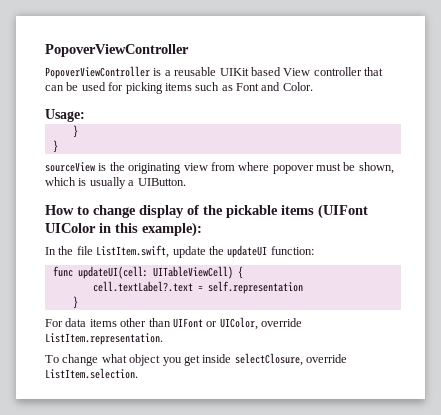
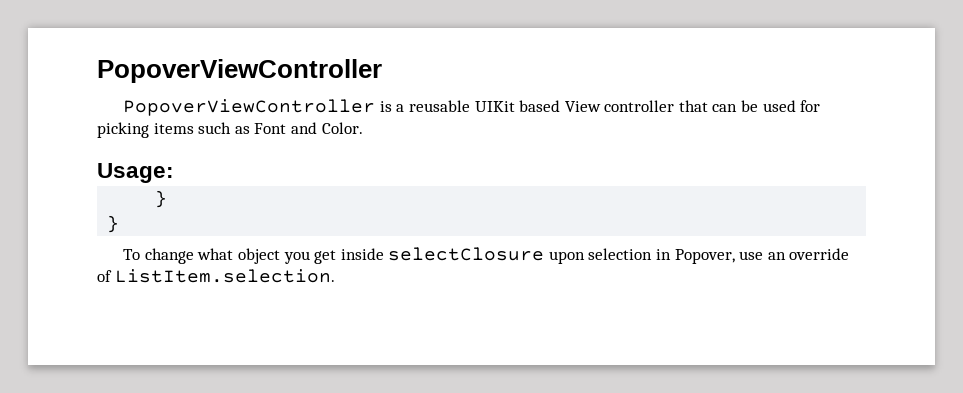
[45,162,394,174] [45,177,186,189] [45,204,368,219] [45,222,202,237] [45,245,314,258] [52,266,243,279] [92,281,303,294] [72,296,78,309] [45,317,302,330] [45,333,163,345] // sourceView is the originating view from where popover must be shown, which is usually a UIButton. // How to change display of the pickable items (UIFont UIColor in this example): // In the file ListItem.swift, update the updateUI function: // func updateUI(cell: UITableViewCell) { // cell.textLabel?.text = self.representation // } // For data items other than UIFont or UIColor, override ListItem.representation. -> (120, 224) none
[234,353,347,366] selectClosure, override -> [388,247,850,264] [97,270,112,282] selectClosure upon selection in Popover, use an override of

